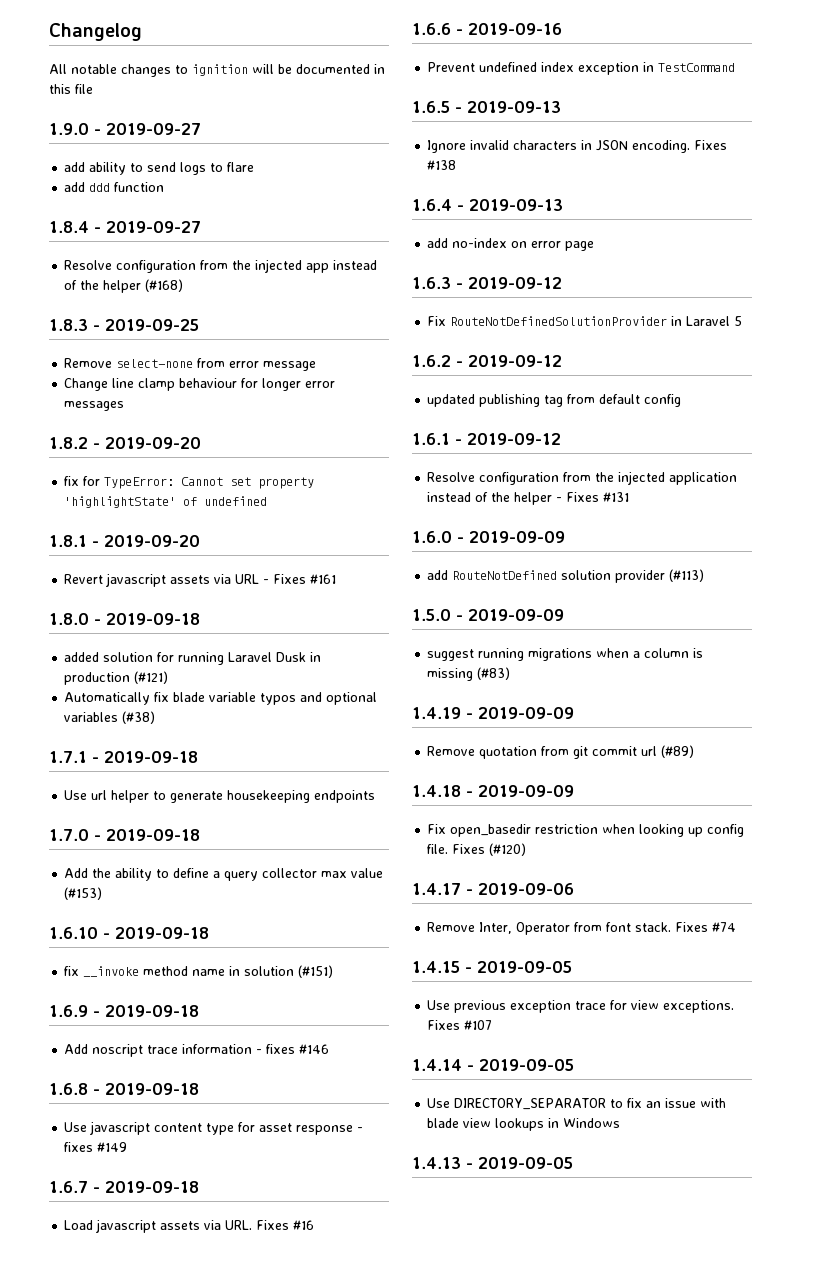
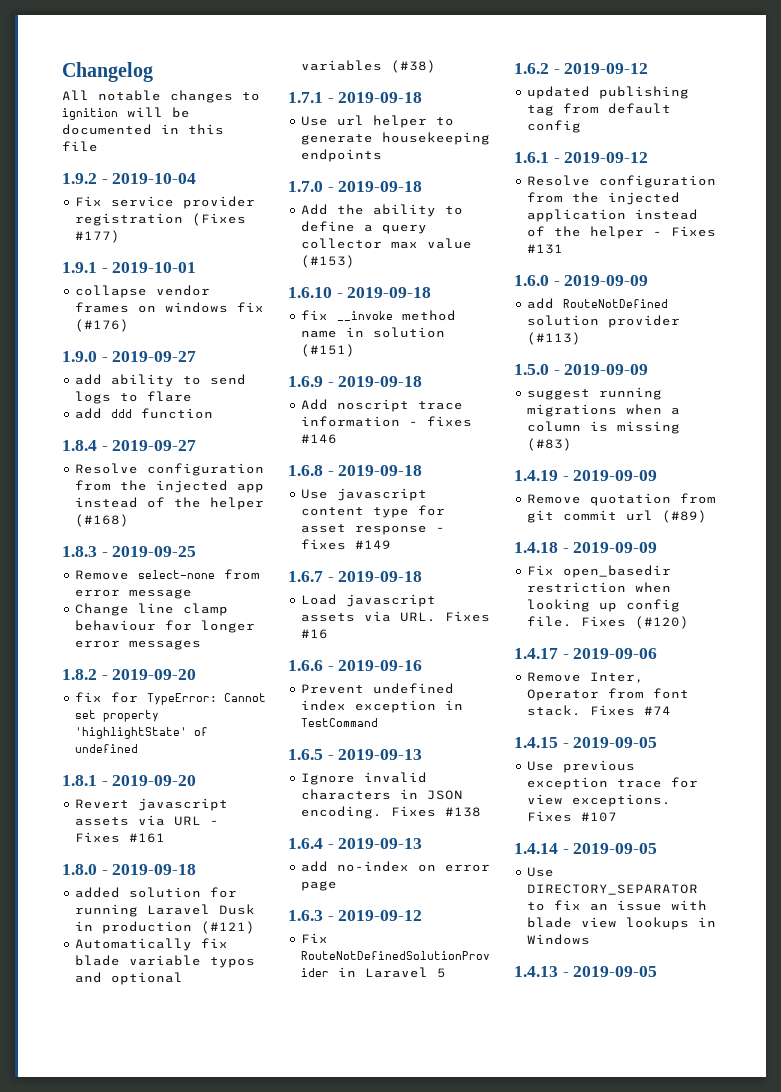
(93, 89) none -> [62,173,197,184] [75,196,256,209] [75,213,247,226] [75,230,121,243] [62,262,197,273] [75,285,211,298] [75,302,265,313] [75,319,130,332] // 1.9.2 - 2019-10-04 // Fix service provider registration (Fixes #177) // 1.9.1 - 2019-10-01 // collapse vendor frames on windows fix (#176)

